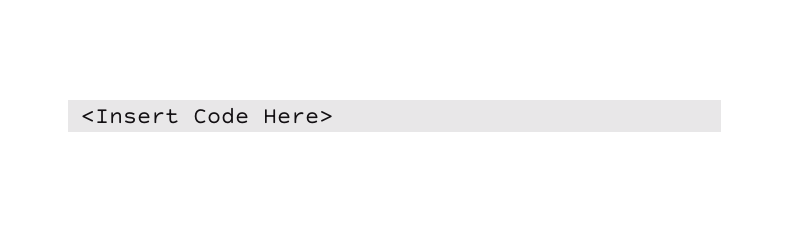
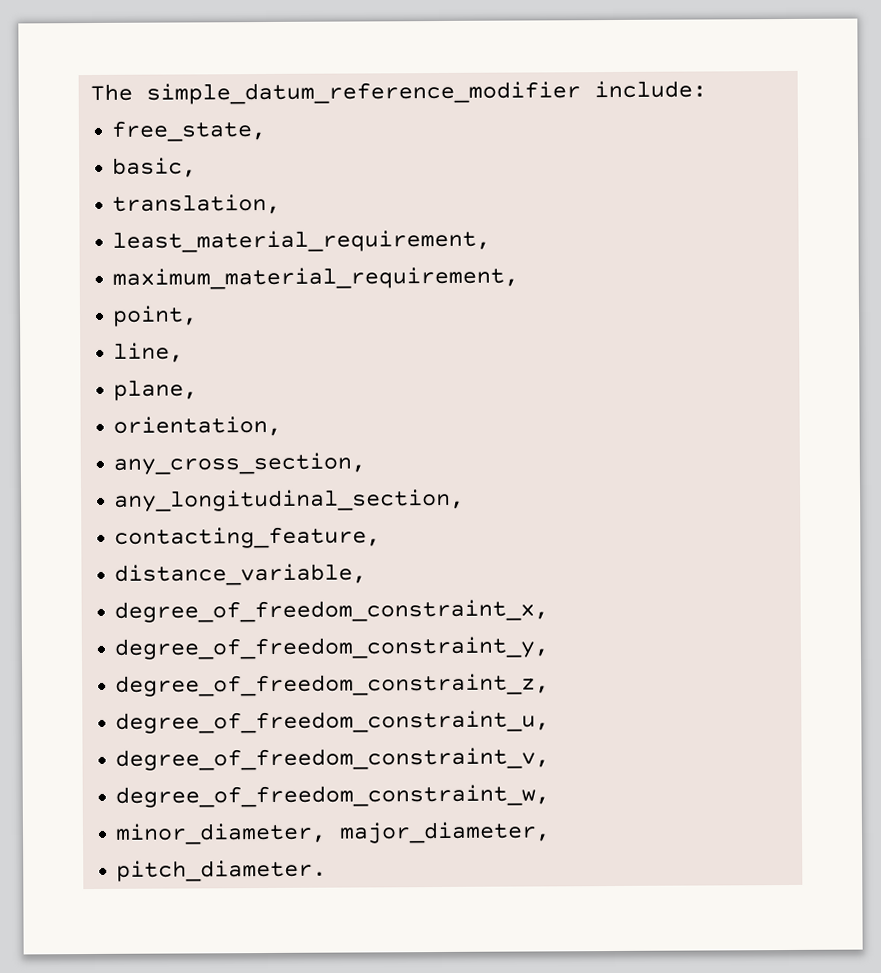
[80,107,333,124] <Insert Code Here> -> [89,80,707,105] [111,119,268,142] [112,157,198,178] [112,193,282,215] [112,229,492,253] [112,266,520,290] [112,305,199,327] [113,342,185,363] [113,379,199,401] [113,415,283,437] [113,452,367,475] [114,488,466,512] [114,526,382,549] [114,563,368,586] [114,599,550,623] [114,636,550,660] [115,673,551,697] [115,710,551,734] [115,747,551,771] [115,784,551,808] [115,821,552,845] [116,859,328,882] The simple_datum_reference_modifier include: // free_state, // basic, // translation, // least_material_requirement, // maximum_material_requirement, // point, // line, // plane, // orientation, // any_cross_section, // any_longitudinal_section, // contacting_feature, // distance_variable, // degree_of_freedom_constraint_x, // degree_of_freedom_constraint_y, // degree_of_freedom_constraint_z, // degree_of_freedom_constraint_u, // degree_of_freedom_constraint_v, // degree_of_freedom_constraint_w, // minor_diameter, major_diameter, // pitch_diameter.

